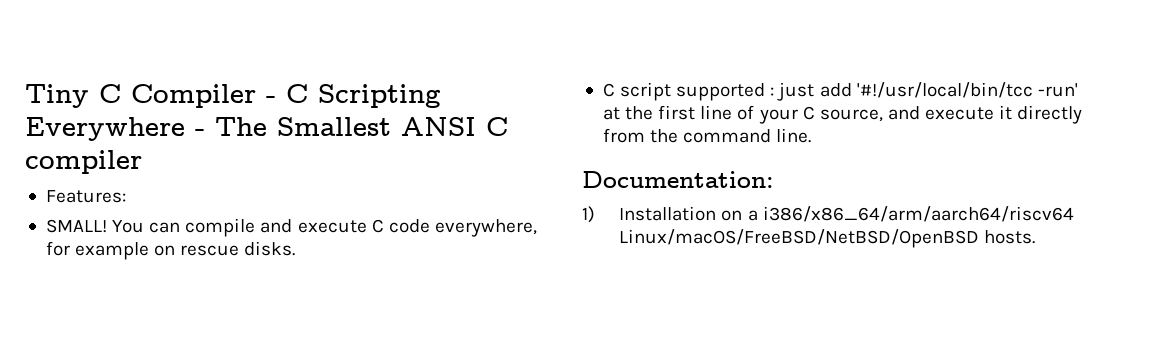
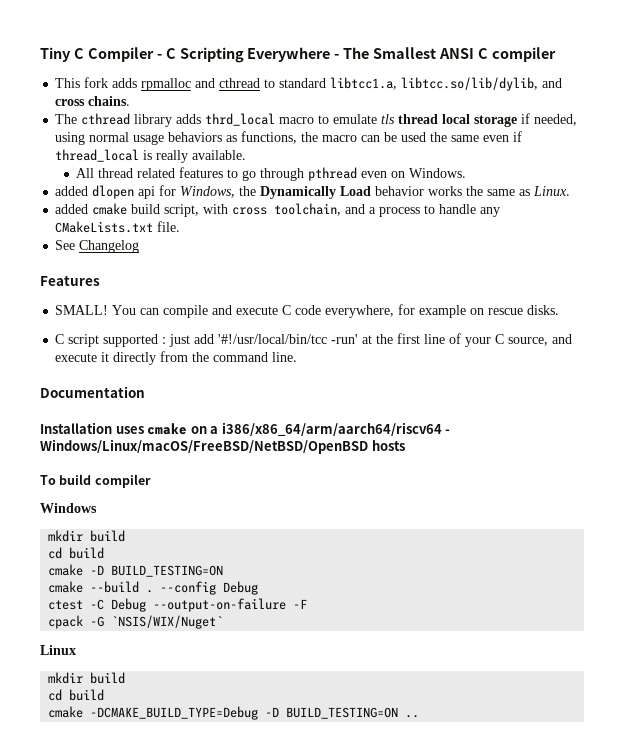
[45,190,126,203] Features: -> [55,77,563,91] [55,96,131,106] [55,113,578,127] [55,131,523,145] [55,149,247,163] [76,167,467,181] [55,185,571,199] [55,203,501,217] [55,221,181,233] [55,240,140,253] [40,275,100,286] This fork adds rpmalloc and cthread to standard libtcc1.a, libtcc.so/lib/dylib, and cross chains. // The cthread library adds thrd_local macro to emulate tls thread local storage if needed, using normal usage behaviors as functions, the macro can be used the same even if thread_local is really available. // All thread related features to go through pthread even on Windows. // added dlopen api for Windows, the Dynamically Load behavior works the same as Linux. // added cmake build script, with cross toolchain, and a process to handle any CMakeLists.txt file. // See Changelog // Features
[582,171,774,188] [582,206,1074,223] [619,229,1036,248] Documentation: // 1) Installation on a i386/x86_64/arm/aarch64/riscv64 Linux/macOS/FreeBSD/NetBSD/OpenBSD hosts. -> [40,386,145,398] [40,422,451,436] [40,439,405,454] [40,474,151,488] [40,503,97,513] [48,530,126,542] [48,547,105,559] [48,564,224,577] [48,581,259,595] [48,598,308,612] [48,615,224,629] [40,645,76,655] [48,672,126,684] [48,689,105,701] [48,706,420,720] Documentation // Installation uses cmake on a i386/x86_64/arm/aarch64/riscv64 - Windows/Linux/macOS/FreeBSD/NetBSD/OpenBSD hosts // To build compiler // Windows // mkdir build // cd build // cmake -D BUILD_TESTING=ON // cmake --build . --config Debug // ctest -C Debug --output-on-failure -F // cpack -G `NSIS/WIX/Nuget` // Linux // mkdir build // cd build // cmake -DCMAKE_BUILD_TYPE=Debug -D BUILD_TESTING=ON ..

